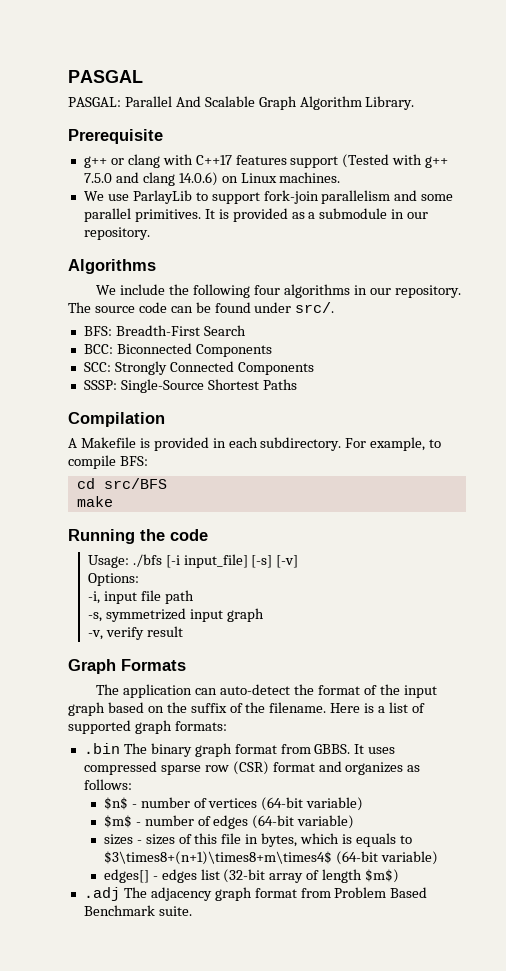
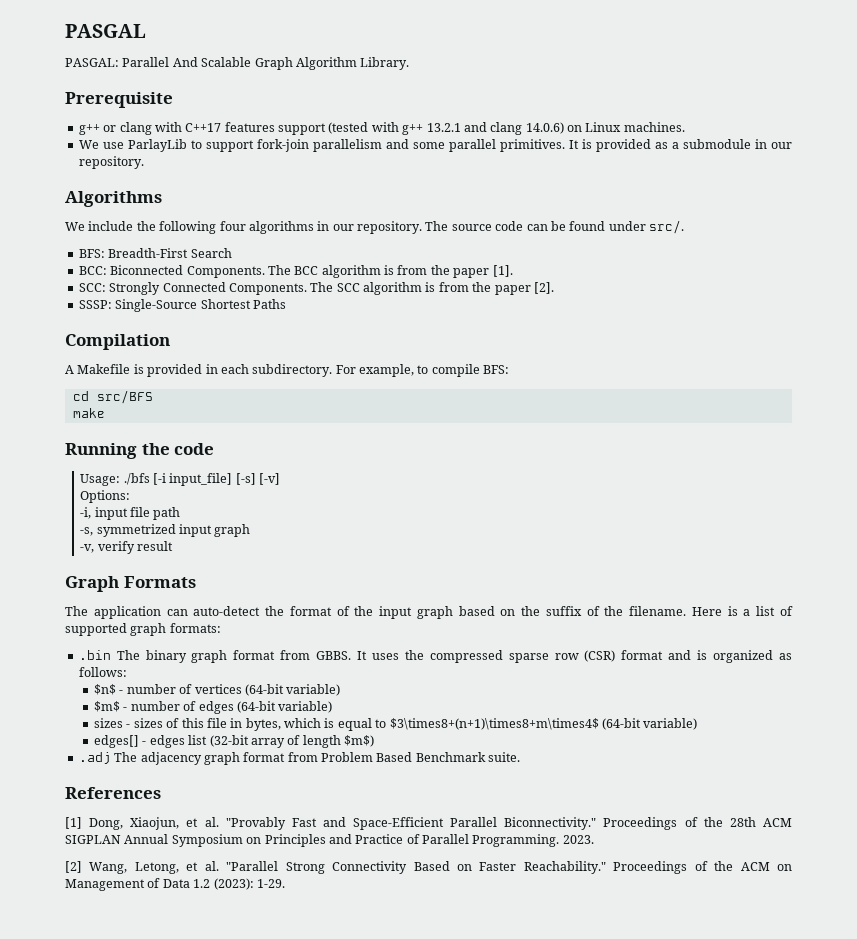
[342,154,390,168] (Tested -> [328,122,369,134] (tested
[83,173,112,183] 7.5.0 -> [426,123,461,132] 13.2.1
[195,344,272,357] [83,361,314,375] Components // SCC: Strongly Connected Components -> [186,265,513,278] [78,282,554,295] Components. The BCC algorithm is from the paper [1]. // SCC: Strongly Connected Components. The SCC algorithm is from the paper [2].
(396, 750) none -> [404,650,424,660] the
[345,762,404,775] organizes -> [697,650,774,663] is organized
[355,833,396,847] equals -> [337,718,372,731] equal
(192, 911) none -> [65,787,161,799] [65,817,792,830] [65,834,594,847] [65,861,792,874] [65,878,285,891] // References // [1] Dong, Xiaojun, et al. "Provably Fast and Space-Efficient Parallel Biconnectivity." Proceedings of the 28th ACM SIGPLAN Annual Symposium on Principles and Practice of Parallel Programming. 2023. // [2] Wang, Letong, et al. "Parallel Strong Connectivity Based on Faster Reachability." Proceedings of the ACM on Management of Data 1.2 (2023): 1-29.

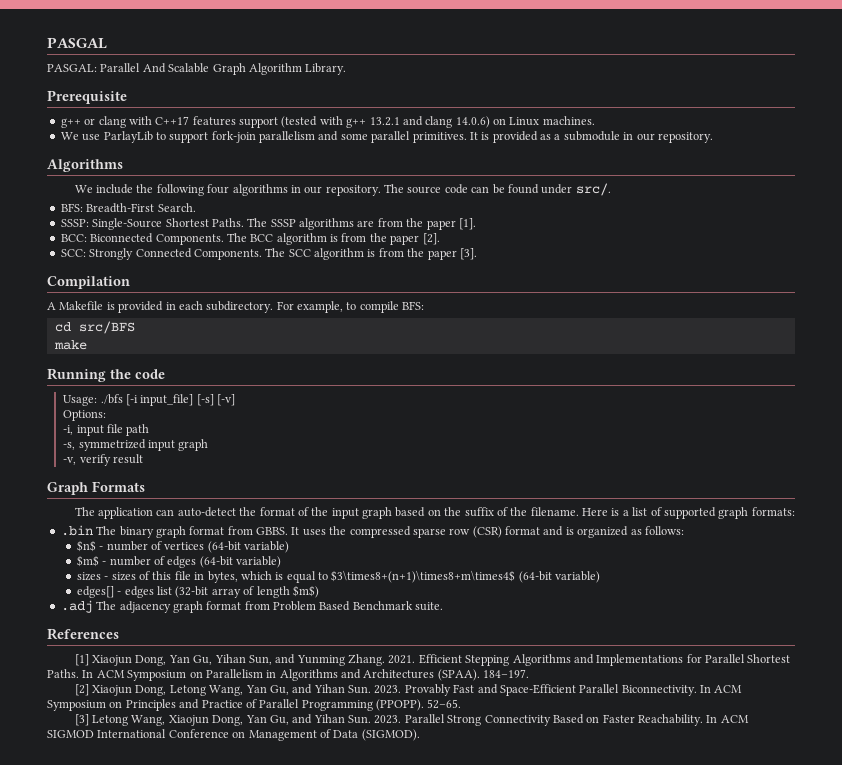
[190,248,232,258] Search -> [157,203,196,212] [60,218,476,230] Search. // SSSP: Single-Source Shortest Paths. The SSSP algorithms are from the paper [1].
[492,265,513,277] [1]. -> [422,233,440,245] [2].
[533,282,554,294] [78,299,286,312] [2]. // SSSP: Single-Source Shortest Paths -> [459,248,477,260] [3].
[89,817,792,830] [65,834,169,844] Dong, Xiaojun, et al. "Provably Fast and Space-Efficient Parallel Biconnectivity." Proceedings of the 28th ACM SIGPLAN Annual -> [92,654,791,666] [47,669,530,681] [74,684,743,696] Xiaojun Dong, Yan Gu, Yihan Sun, and Yunming Zhang. 2021. Efficient Stepping Algorithms and Implementations for Parallel Shortest Paths. In ACM Symposium on Parallelism in Algorithms and Architectures (SPAA). 184–197. // [2] Xiaojun Dong, Letong Wang, Yan Gu, and Yihan Sun. 2023. Provably Fast and Space-Efficient Parallel Biconnectivity. In ACM
[472,834,594,847] [65,861,279,874] Programming. 2023. // [2] Wang, Letong, et al. "Parallel -> [301,699,462,711] [74,714,445,726] Programming (PPOPP). 52–65. // [3] Letong Wang, Xiaojun Dong, Yan Gu, and Yihan Sun. 2023. Parallel
[523,861,770,874] Reachability." Proceedings of the ACM -> [638,714,749,726] [47,729,229,738] Reachability. In ACM SIGMOD International Conference
[193,878,285,890] 1.2 (2023): 1-29. -> [361,729,420,741] (SIGMOD).

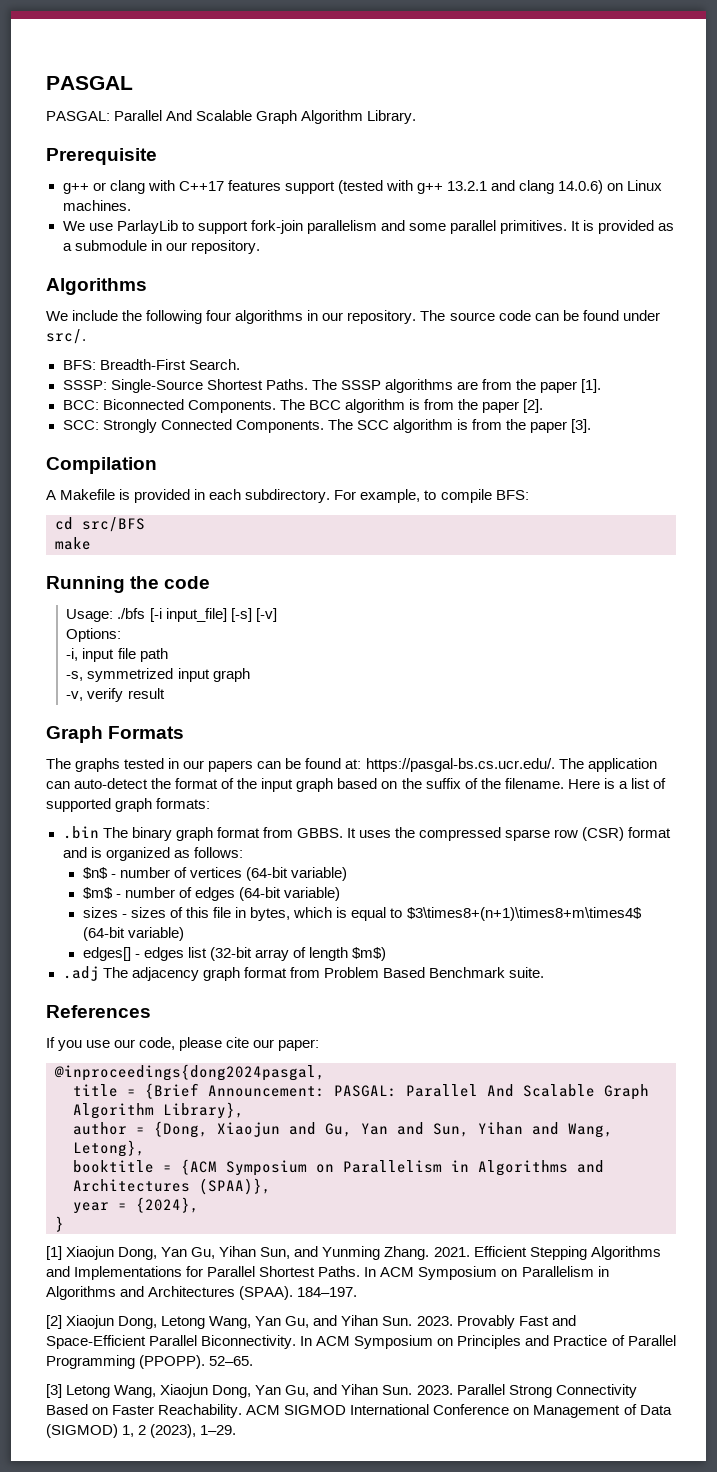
(95, 511) none -> [75,758,584,772] graphs tested in our papers can be found at: https://pasgal-bs.cs.ucr.edu/. The
(119, 634) none -> [46,1037,320,1051] [54,1064,325,1081] [73,1083,649,1100] [73,1102,244,1119] [73,1121,613,1138] [73,1140,145,1157] [73,1159,604,1176] [73,1178,271,1195] [73,1197,199,1214] [55,1216,64,1232] // If you use our code, please cite our paper: // @inproceedings{dong2024pasgal, // title = {Brief Announcement: PASGAL: Parallel And Scalable Graph Algorithm Library}, // author = {Dong, Xiaojun and Gu, Yan and Sun, Yihan and Wang, Letong}, // booktitle = {ACM Symposium on Parallelism in Algorithms and Architectures (SPAA)}, // year = {2024}, // }
[706,715,718,723] In -> (243, 1411) none
[361,729,420,741] (SIGMOD). -> [46,1424,237,1438] (SIGMOD) 1, 2 (2023), 1–29.

